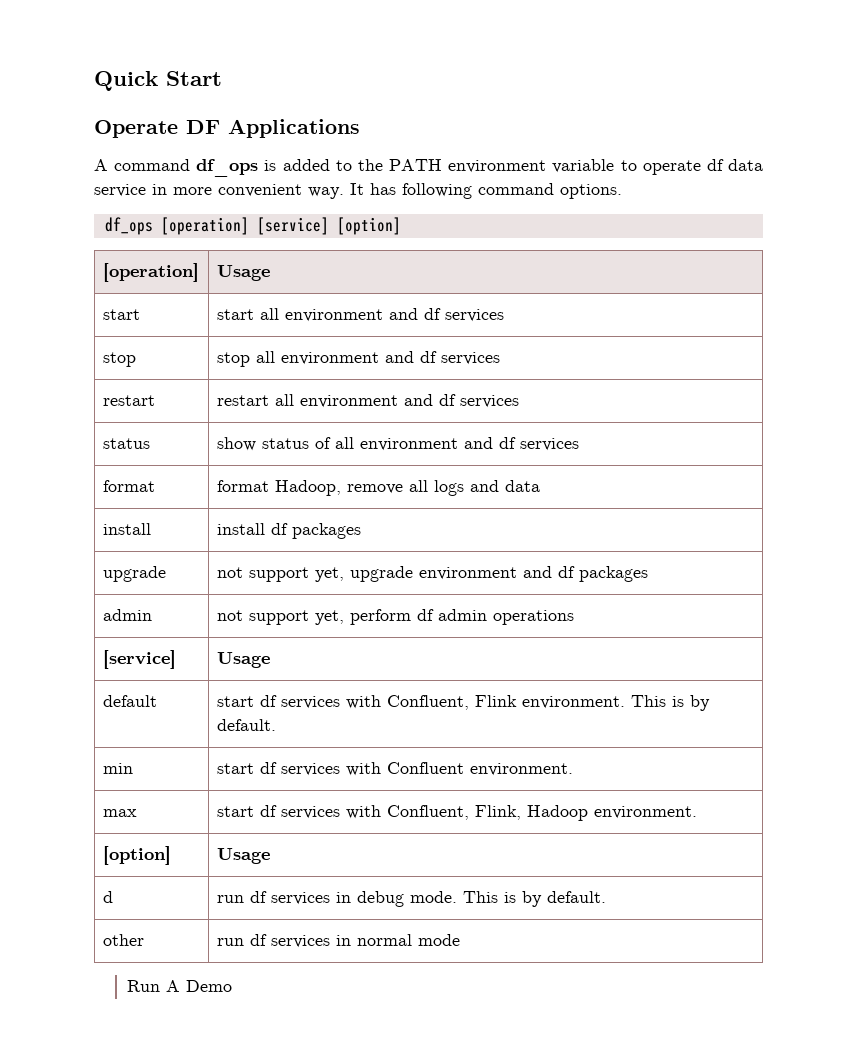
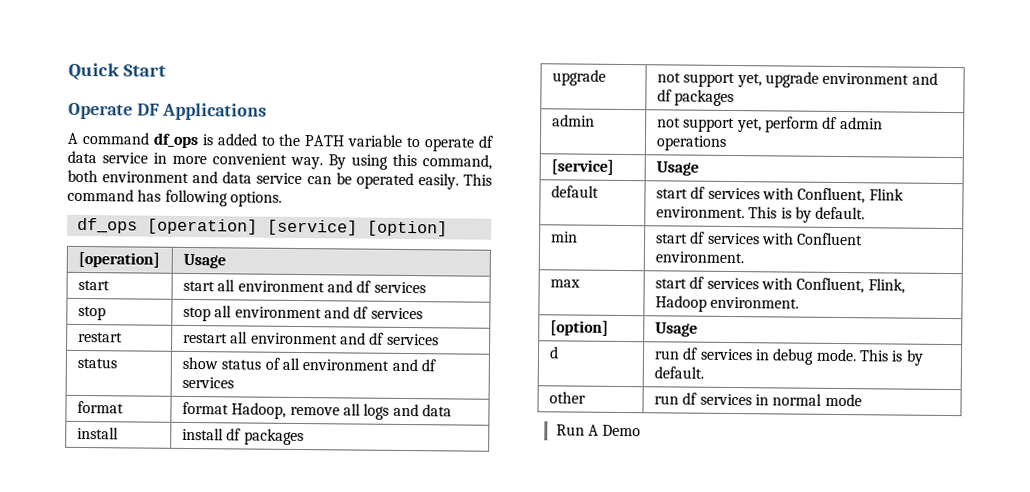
[448,160,547,173] environment -> (346, 141) none
[350,183,364,195] It -> [328,153,492,170] [67,169,492,190] [67,188,134,202] By using this command, both environment and data service can be operated easily. This command
[478,183,554,195] command -> (228, 198) none

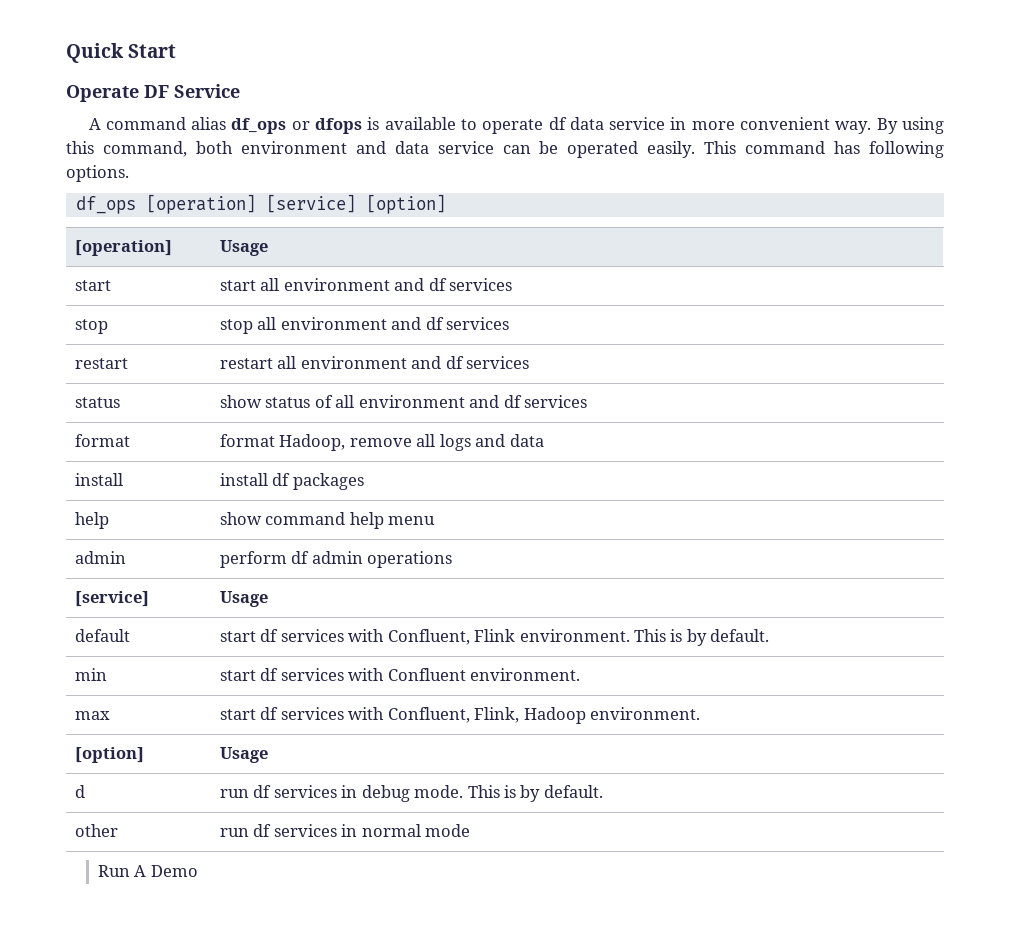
[162,102,268,121] Applications -> [174,84,240,98] Service
[152,132,404,149] df_ops is added to the PATH variable -> [191,117,456,134] alias df_ops or dfops is available
[551,69,606,86] [656,71,938,88] [656,89,735,107] [551,114,595,127] [656,117,762,133] upgrade | not support yet, upgrade environment and df packages // admin | not support yet, -> [74,512,109,529] [219,512,436,529] [74,551,126,564] help | show command help menu // admin |

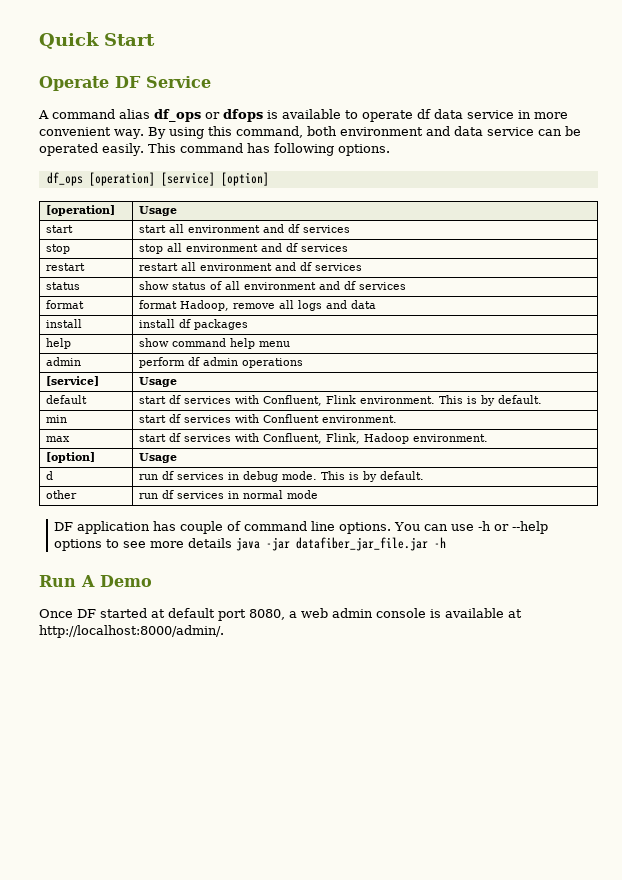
[97,865,198,877] Run A Demo -> [54,521,549,534] [54,537,447,551] [39,575,152,587] [39,608,522,621] [39,625,224,638] DF application has couple of command line options. You can use -h or --help options to see more details java -jar datafiber_jar_file.jar -h // Run A Demo // Once DF started at default port 8080, a web admin console is available at http://localhost:8000/admin/.

